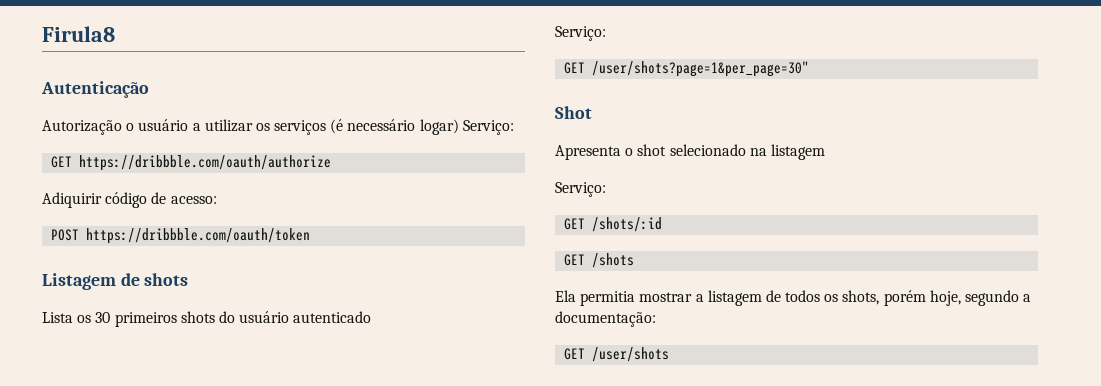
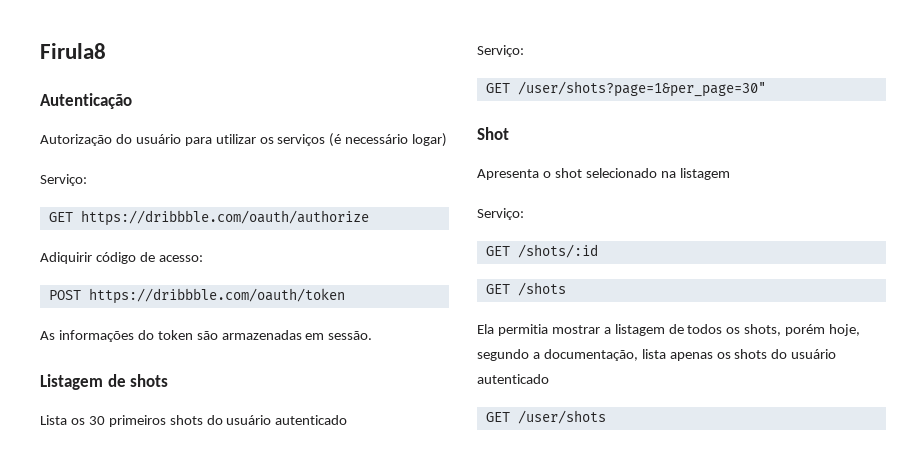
[126,119,201,131] o usuário a -> [115,134,212,146] do usuário para
(459, 127) none -> (448, 140) //
(311, 236) none -> [40,330,373,342] // As informações do token são armazenadas em sessão.
[555,311,656,327] documentação: -> [543,349,837,361] [477,374,549,384] documentação, lista apenas os shots do usuário autenticado

